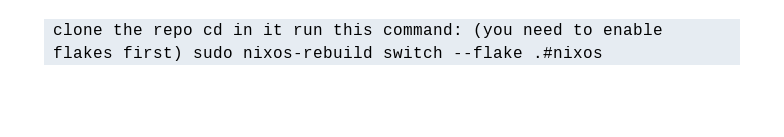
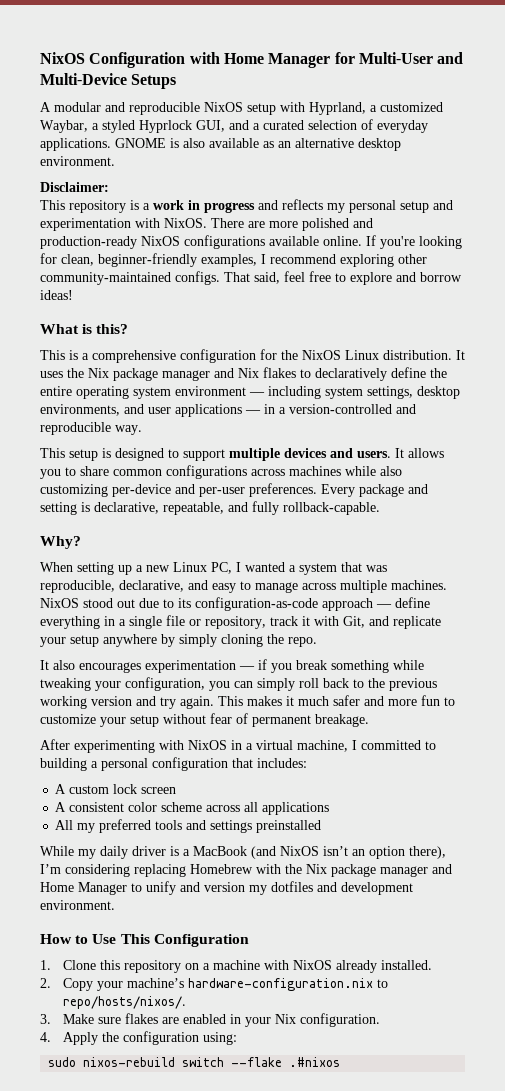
[53,23,664,38] [53,46,184,61] clone the repo cd in it run this command: (you need to enable flakes first) -> [40,52,464,68] [40,73,177,89] [40,102,443,115] [40,119,428,133] [40,138,401,151] [40,156,115,166] [40,182,109,192] [40,199,453,213] [40,218,373,231] [40,235,462,249] [40,253,427,267] [40,271,462,285] [40,290,73,300] [40,324,129,334] [40,349,465,363] [40,367,447,381] [40,386,460,399] [40,404,416,417] [40,422,142,435] [40,448,444,461] [40,465,402,479] [40,483,428,497] [40,501,380,515] [40,536,81,549] [40,562,387,575] [40,580,447,593] [40,597,430,611] [40,615,441,629] [40,634,317,647] [40,659,424,673] [40,677,437,691] [40,695,455,709] [40,713,369,727] [40,739,436,753] [40,757,307,771] [55,784,177,794] [55,802,330,815] [55,819,322,833] [40,846,446,859] [40,864,452,877] [40,881,413,895] [40,900,115,910] [40,934,249,947] [40,960,433,973] [40,978,389,991] [63,996,187,1009] [40,1013,381,1027] [40,1031,238,1045] NixOS Configuration with Home Manager for Multi-User and Multi-Device Setups // A modular and reproducible NixOS setup with Hyprland, a customized Waybar, a styled Hyprlock GUI, and a curated selection of everyday applications. GNOME is also available as an alternative desktop environment. // Disclaimer: // This repository is a work in progress and reflects my personal setup and experimentation with NixOS. There are more polished and production-ready NixOS configurations available online. If you're looking for clean, beginner-friendly examples, I recommend exploring other community-maintained configs. That said, feel free to explore and borrow ideas! // What is this? // This is a comprehensive configuration for the NixOS Linux distribution. It uses the Nix package manager and Nix flakes to declaratively define the entire operating system environment — including system settings, desktop environments, and user applications — in a version-controlled and reproducible way. // This setup is designed to support multiple devices and users. It allows you to share common configurations across machines while also customizing per-device and per-user preferences. Every package and setting is declarative, repeatable, and fully rollback-capable. // Why? // When setting up a new Linux PC, I wanted a system that was reproducible, declarative, and easy to manage across multiple machines. NixOS stood out due to its configuration-as-code approach — define everything in a single file or repository, track it with Git, and replicate your setup anywhere by simply cloning the repo. // It also encourages experimentation — if you break something while tweaking your configuration, you can simply roll back to the previous working version and try again. This makes it much safer and more fun to customize your setup without fear of permanent breakage. // After experimenting with NixOS in a virtual machine, I committed to building a personal configuration that includes: // A custom lock screen // A consistent color scheme across all applications // All my preferred tools and settings preinstalled // While my daily driver is a MacBook (and NixOS isn’t an option there), I’m considering replacing Homebrew with the Nix package manager and Home Manager to unify and version my dotfiles and development environment. // How to Use This Configuration // 1. Clone this repository on a machine with NixOS already installed. // 2. Copy your machine’s hardware-configuration.nix to repo/hosts/nixos/. // 3. Make sure flakes are enabled in your Nix configuration. // 4. Apply the configuration using: //

